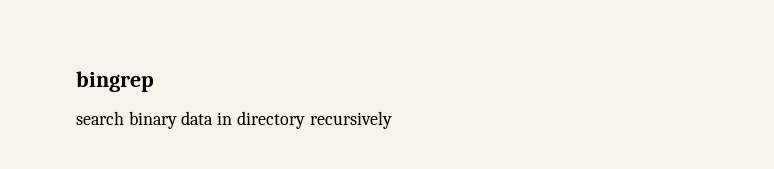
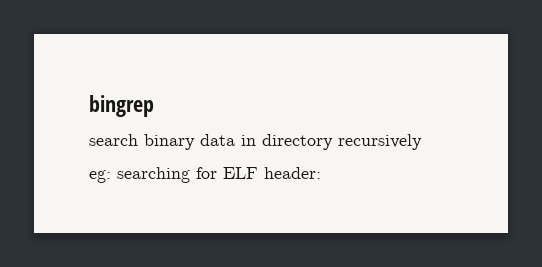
(392, 120) none -> [89,167,321,183] // eg: searching for ELF header:

